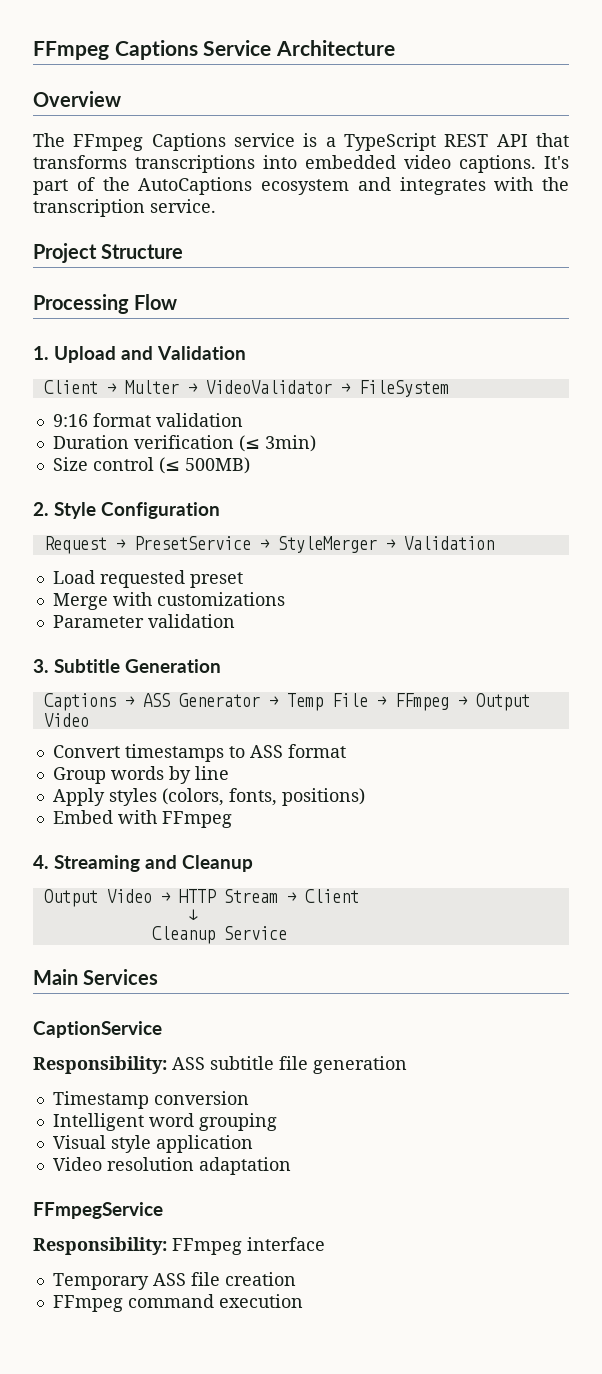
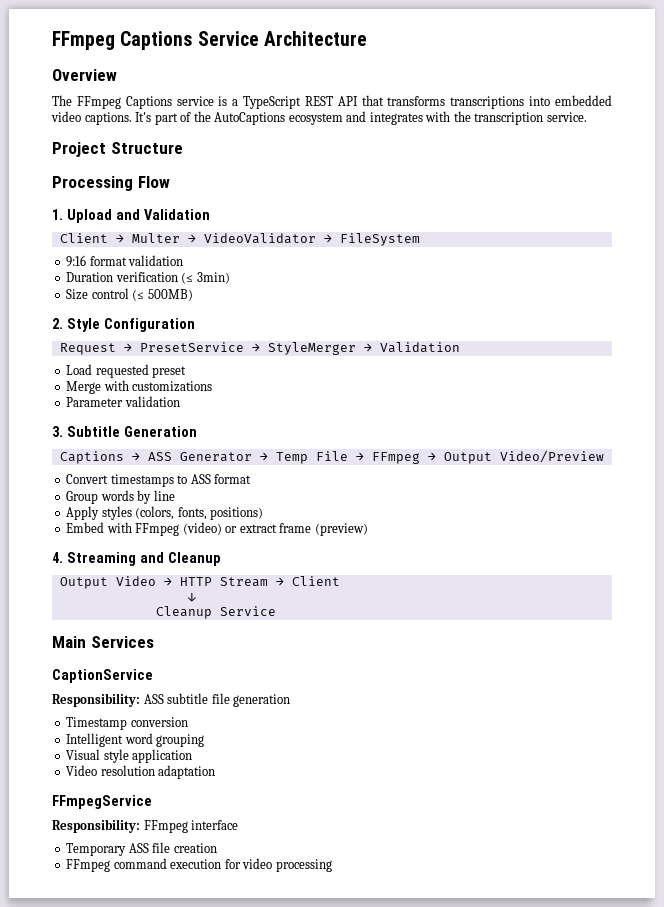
[43,713,89,727] Video -> [499,450,604,463] Video/Preview
(232, 819) none -> [182,522,368,536] (video) or extract frame (preview)
(303, 1301) none -> [224,858,332,872] for video processing

